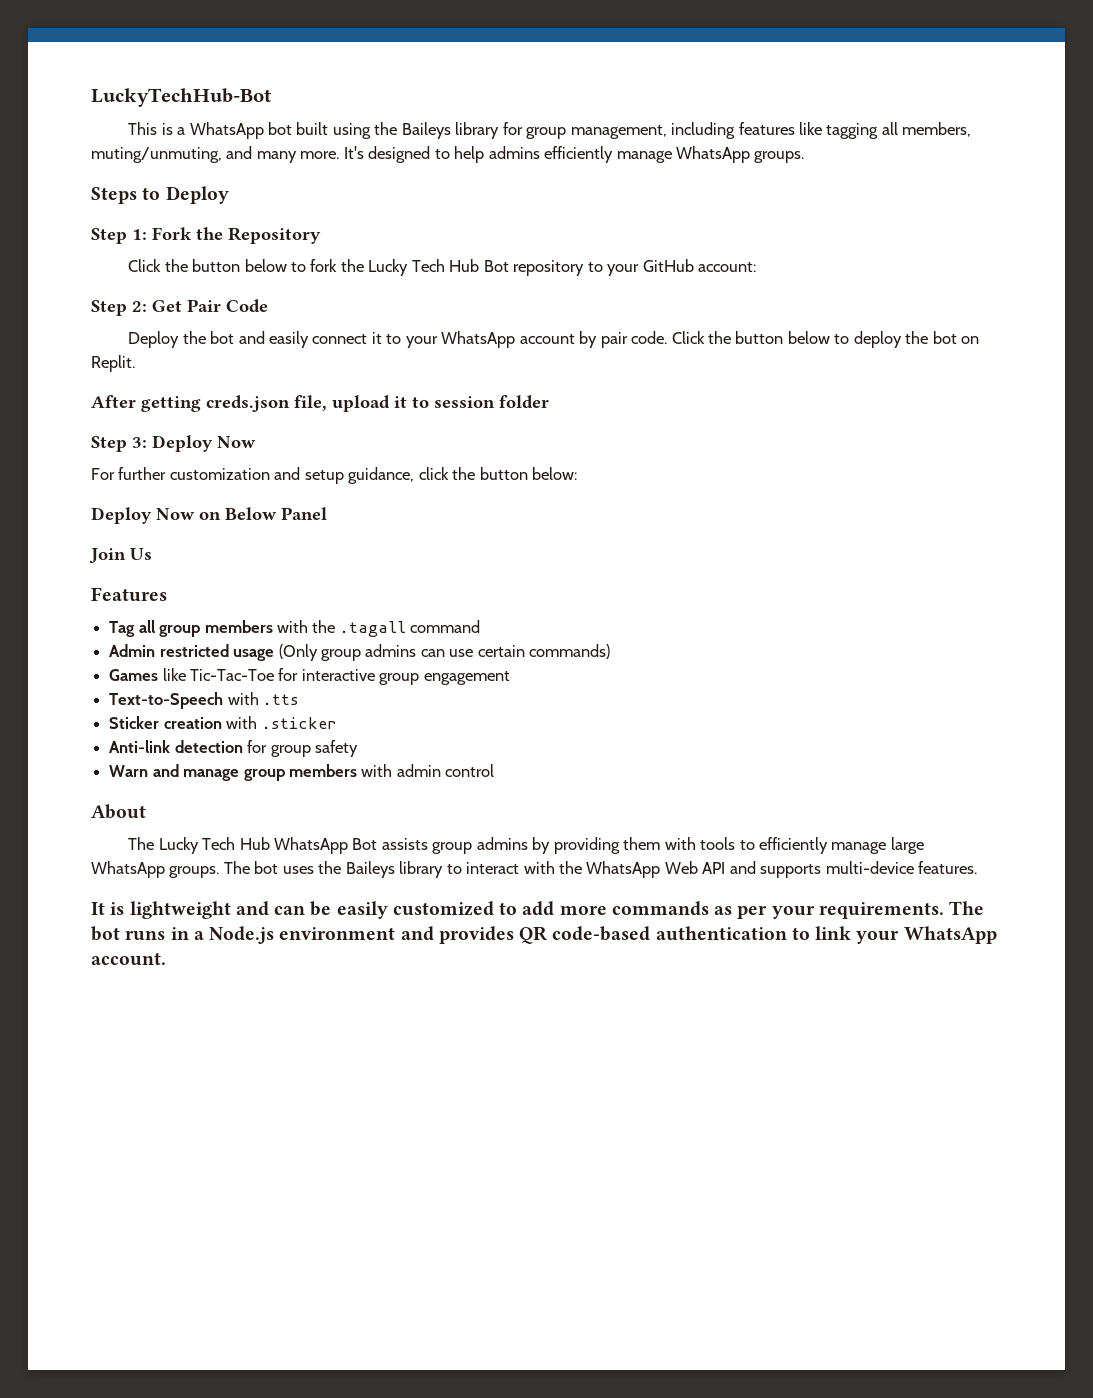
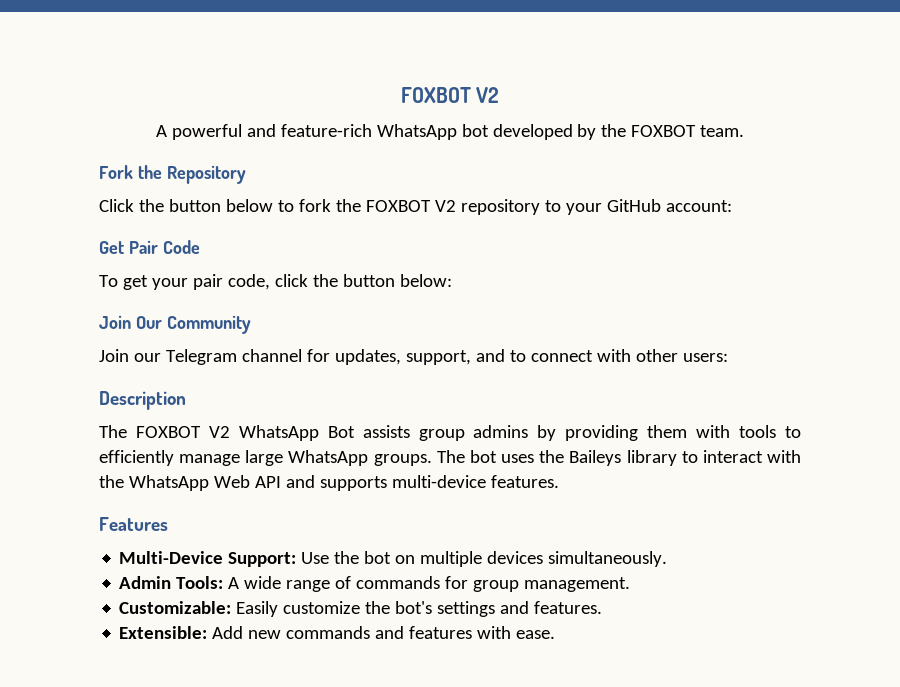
[91,88,271,107] [128,122,972,139] [91,146,805,163] [91,186,229,204] [91,228,147,244] LuckyTechHub-Bot // This is a WhatsApp bot built using the Baileys library for group management, including features like tagging all members, muting/unmuting, and many more. It's designed to help admins efficiently manage WhatsApp groups. // Steps to Deploy // Step 1: -> [400,87,500,103] [155,124,745,140] FOXBOT V2 // A powerful and feature-rich WhatsApp bot developed by the FOXBOT team. //
[368,259,509,276] Lucky Tech Hub Bot -> [365,200,456,212] FOXBOT V2
[91,300,147,316] Step 2: -> (732, 206) none
[128,331,980,348] [91,355,135,372] [91,395,549,412] [91,435,256,452] [91,467,578,484] [91,507,327,524] [89,548,152,564] [91,587,167,602] [109,620,481,637] [109,644,611,661] [109,668,510,685] [109,692,300,709] [109,716,336,729] [109,740,358,757] [109,764,495,781] [91,804,146,819] [128,837,270,854] Deploy the bot and easily connect it to your WhatsApp account by pair code. Click the button below to deploy the bot on Replit. // After getting creds.json file, upload it to session folder // Step 3: Deploy Now // For further customization and setup guidance, click the button below: // Deploy Now on Below Panel // Join Us // Features // Tag all group members with the .tagall command // Admin restricted usage (Only group admins can use certain commands) // Games like Tic-Tac-Toe for interactive group engagement // Text-to-Speech with .tts // Sticker creation with .sticker // Anti-link detection for group safety // Warn and manage group members with admin control // About // The Lucky Tech Hub -> [99,274,452,290] [99,315,251,334] [99,349,728,365] [99,391,186,410] [99,425,230,438] To get your pair code, click the button below: // Join Our Community // Join our Telegram channel for updates, support, and to connect with other users: // Description // The FOXBOT V2
[91,901,985,919] [91,926,997,944] [91,952,166,966] It is lightweight and can be easily customized to add more commands as per your requirements. The bot runs in a Node.js environment and provides QR code-based authentication to link your WhatsApp account. -> [99,517,168,531] [119,551,668,567] [119,576,631,592] [119,601,603,617] [119,626,556,639] Features // Multi-Device Support: Use the bot on multiple devices simultaneously. // Admin Tools: A wide range of commands for group management. // Customizable: Easily customize the bot's settings and features. // Extensible: Add new commands and features with ease.

